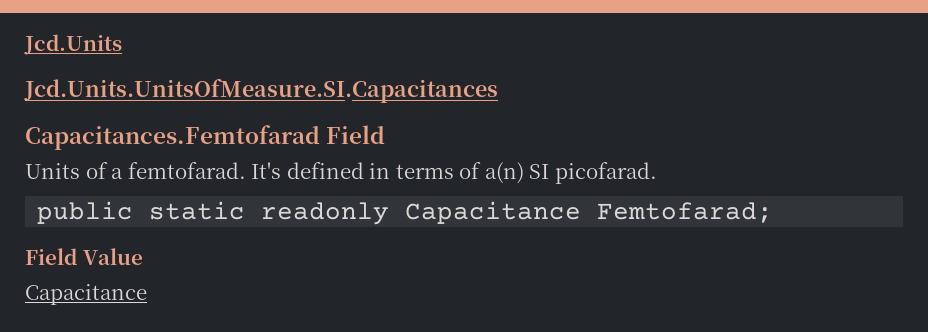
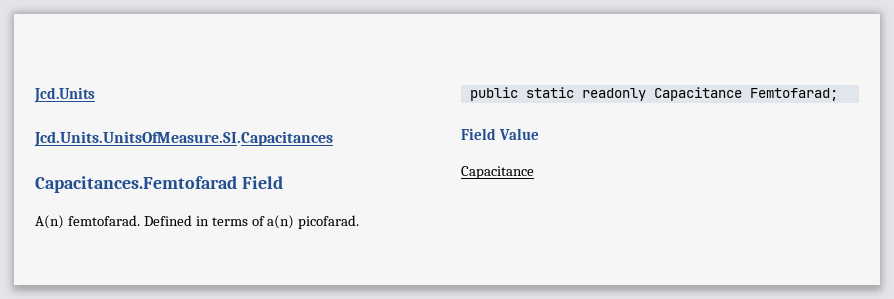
[25,162,364,179] Units of a femtofarad. It's defined -> [35,215,192,229] A(n) femtofarad. Defined
[529,164,550,179] SI -> (295, 222) none

